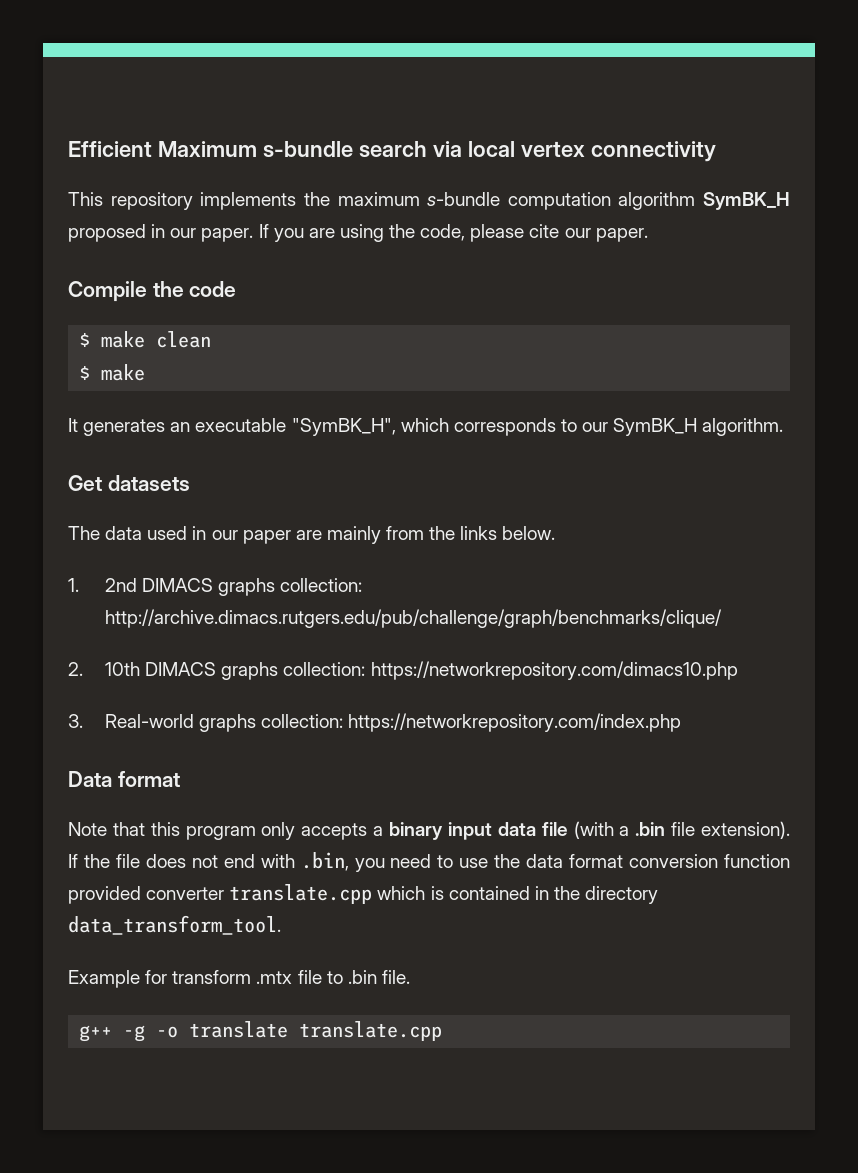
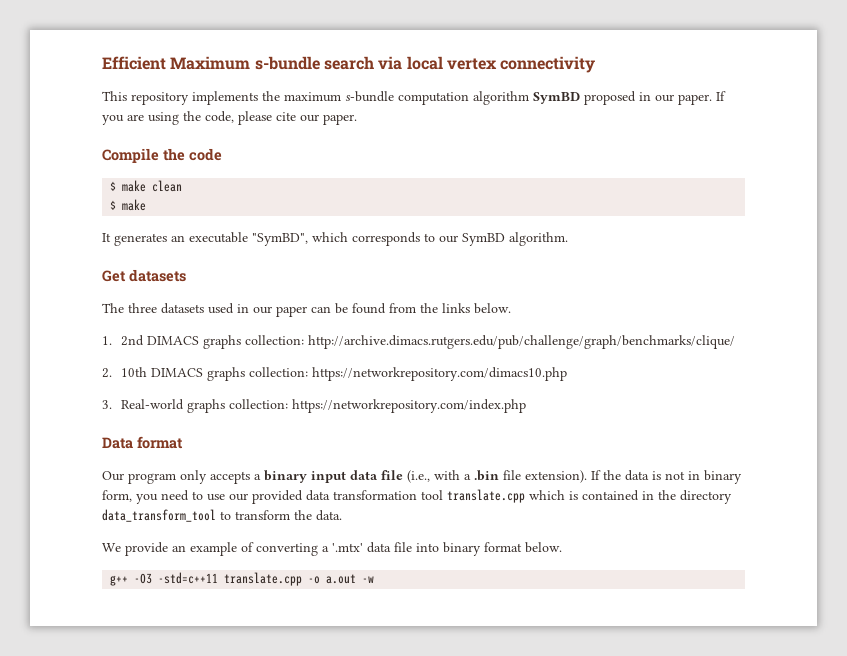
[703,192,790,210] SymBK_H -> [533,92,580,104] SymBD
[291,418,396,436] "SymBK_H", -> [252,233,308,246] "SymBD",
[613,418,698,436] SymBK_H -> [462,233,505,246] SymBD
[105,526,143,540] data -> [128,303,204,314] three datasets
[295,526,381,544] are mainly -> [311,303,386,314] can be found
[68,822,180,836] Note that this -> [102,471,124,481] Our
[573,821,614,839] (with -> [407,470,460,483] (i.e., with
[115,852,790,872] [68,886,225,904] file does not end with .bin, you need to use the data format conversion function provided converter -> [625,470,742,484] [102,490,443,504] data is not in binary form, you need to use our provided data transformation tool
[68,915,281,935] [68,970,410,988] [79,1021,443,1042] data_transform_tool. // Example for transform .mtx file to .bin file. // g++ -g -o translate translate.cpp -> [102,509,342,522] [102,542,562,556] [110,572,375,586] data_transform_tool to transform the data. // We provide an example of converting a '.mtx' data file into binary format below. // g++ -O3 -std=c++11 translate.cpp -o a.out -w

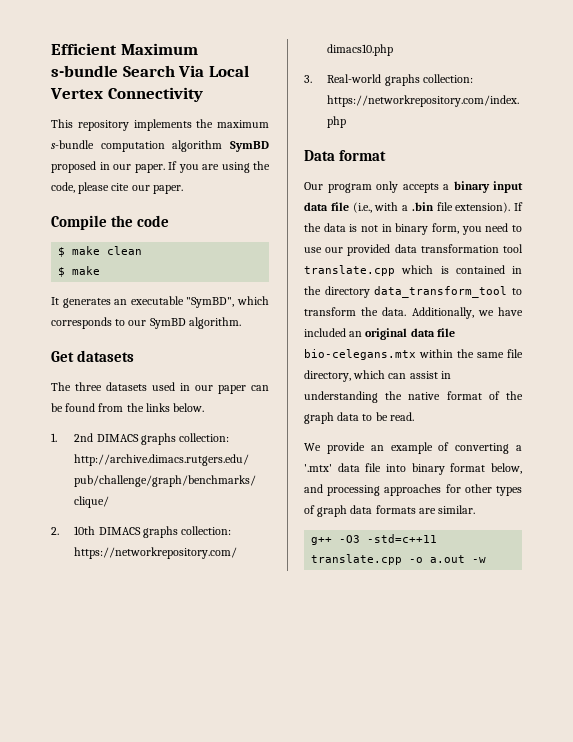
[323,56,596,73] search via local vertex connectivity -> [122,65,249,77] [50,87,203,102] Search Via Local Vertex Connectivity
(342, 515) none -> [411,307,523,319] [304,328,455,340] [304,349,523,360] [304,370,451,382] [304,391,523,403] [304,412,414,424] Additionally, we have included an original data file bio-celegans.mtx within the same file directory, which can assist in understanding the native format of the graph data to be read.
[525,542,562,553] below. -> [491,463,522,474] [304,484,522,496] [304,505,476,517] below, and processing approaches for other types of graph data formats are similar.

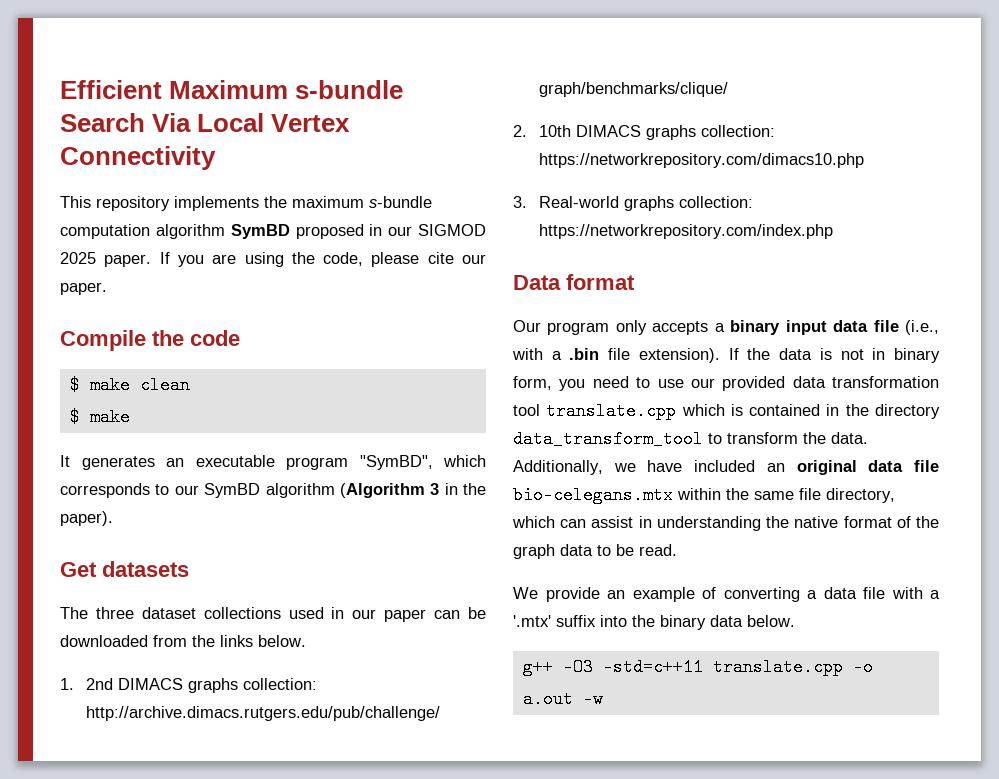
(131, 167) none -> [417,224,486,236] [60,252,96,264] SIGMOD 2025
(184, 300) none -> [286,457,348,470] program
[188,317,241,329] algorithm. -> [265,483,486,498] [60,511,113,526] algorithm (Algorithm 3 in the paper).
[106,382,147,391] datasets -> [141,607,281,619] dataset collections
[65,403,96,412] found -> [60,635,148,647] downloaded
[304,463,522,475] [304,484,522,496] [304,505,476,517] '.mtx' data file into binary format below, and processing approaches for other types of graph data formats are similar. -> [823,587,940,599] [513,615,795,630] data file with a '.mtx' suffix into the binary data below.

